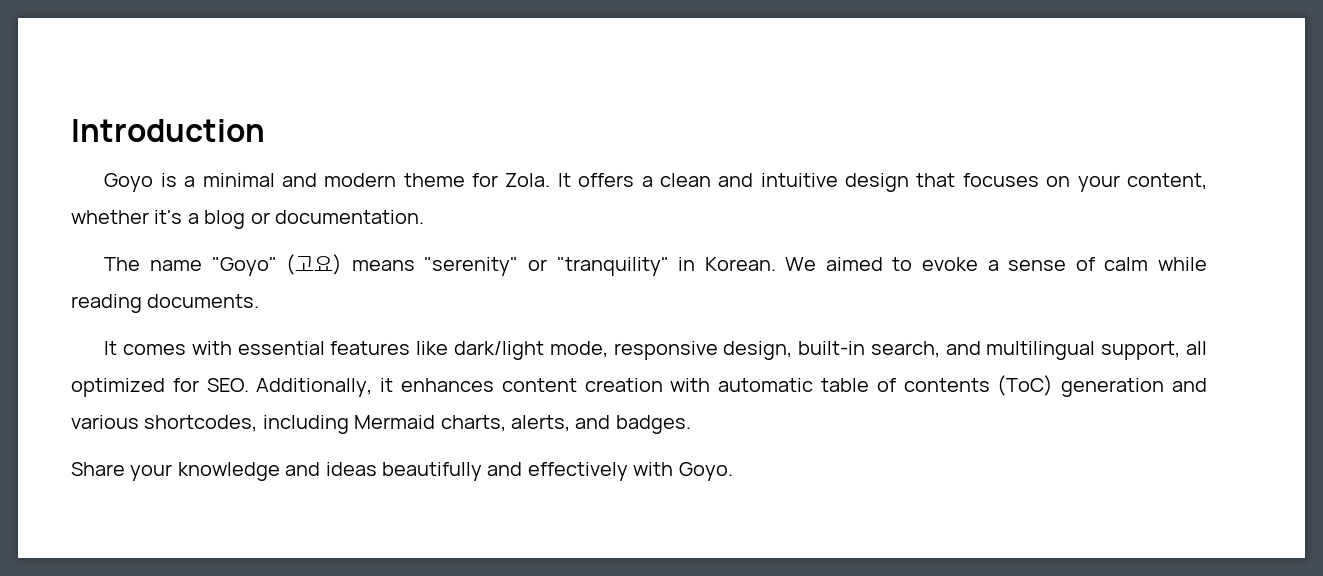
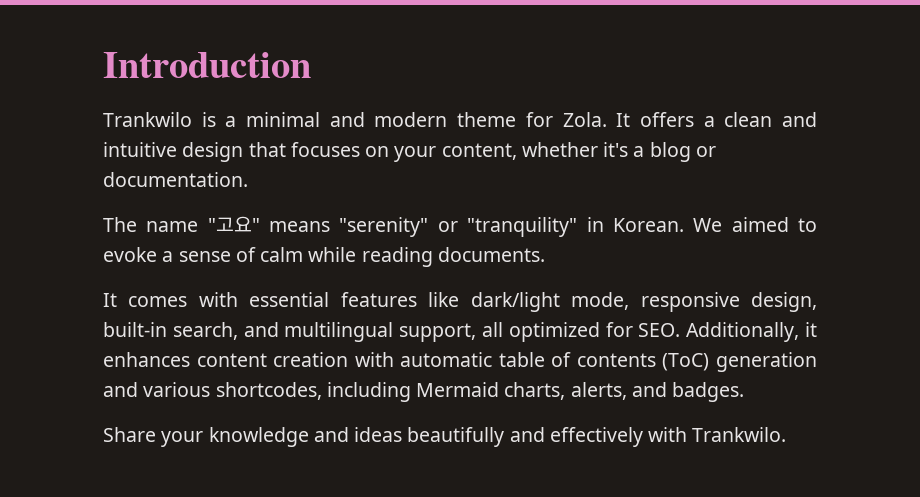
[104,173,154,192] Goyo -> [103,112,192,127] Trankwilo
[211,254,343,276] "Goyo" (고요) -> [207,216,260,232] "고요"
[678,462,733,481] Goyo. -> [692,427,787,442] Trankwilo.

